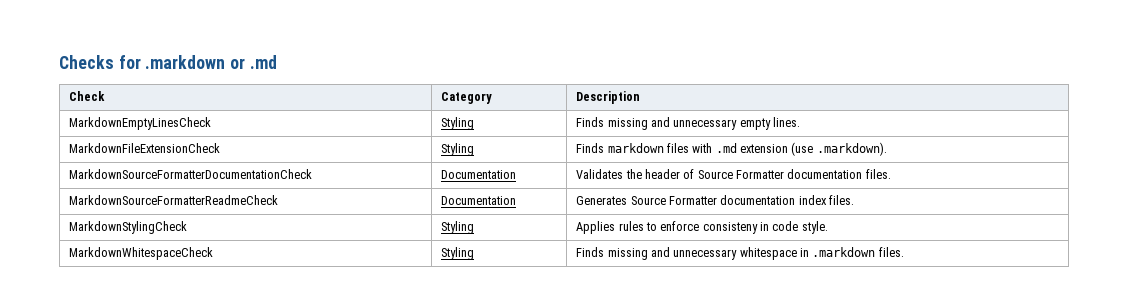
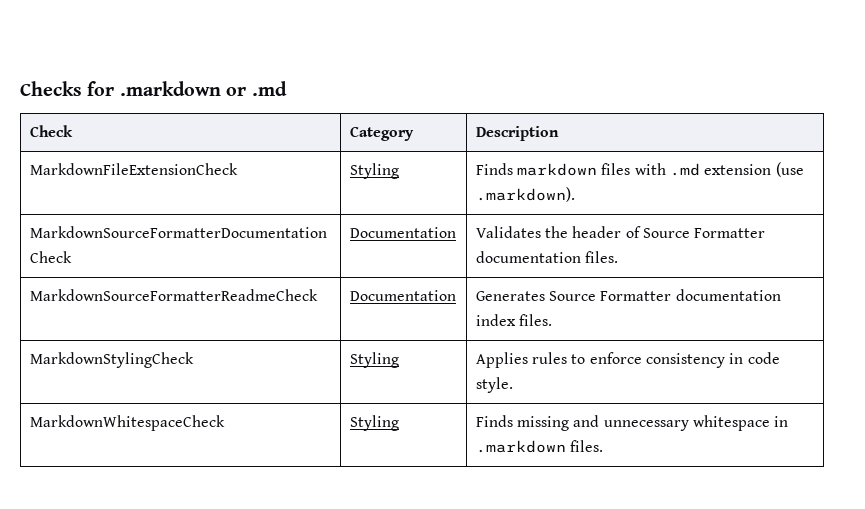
[69,117,212,130] [441,117,475,130] [576,117,801,130] // MarkdownEmptyLinesCheck | Styling | Finds missing and unnecessary empty lines. -> (559, 133) none
[702,222,758,234] consisteny -> [645,353,725,368] consistency

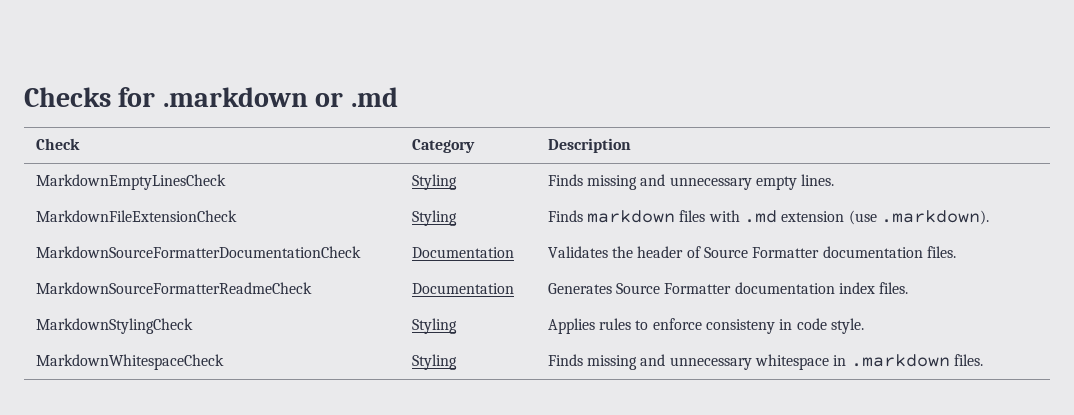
(559, 133) none -> [35,174,226,190] [411,174,457,190] [547,174,835,190] // MarkdownEmptyLinesCheck | Styling | Finds missing and unnecessary empty lines.
[645,353,725,368] consistency -> [706,319,776,334] consisteny

